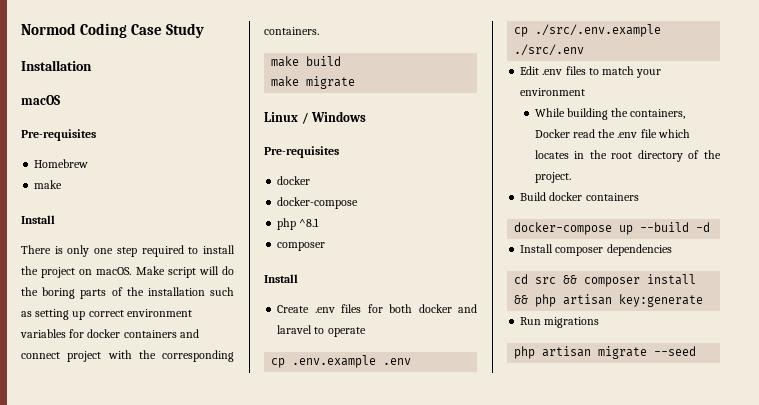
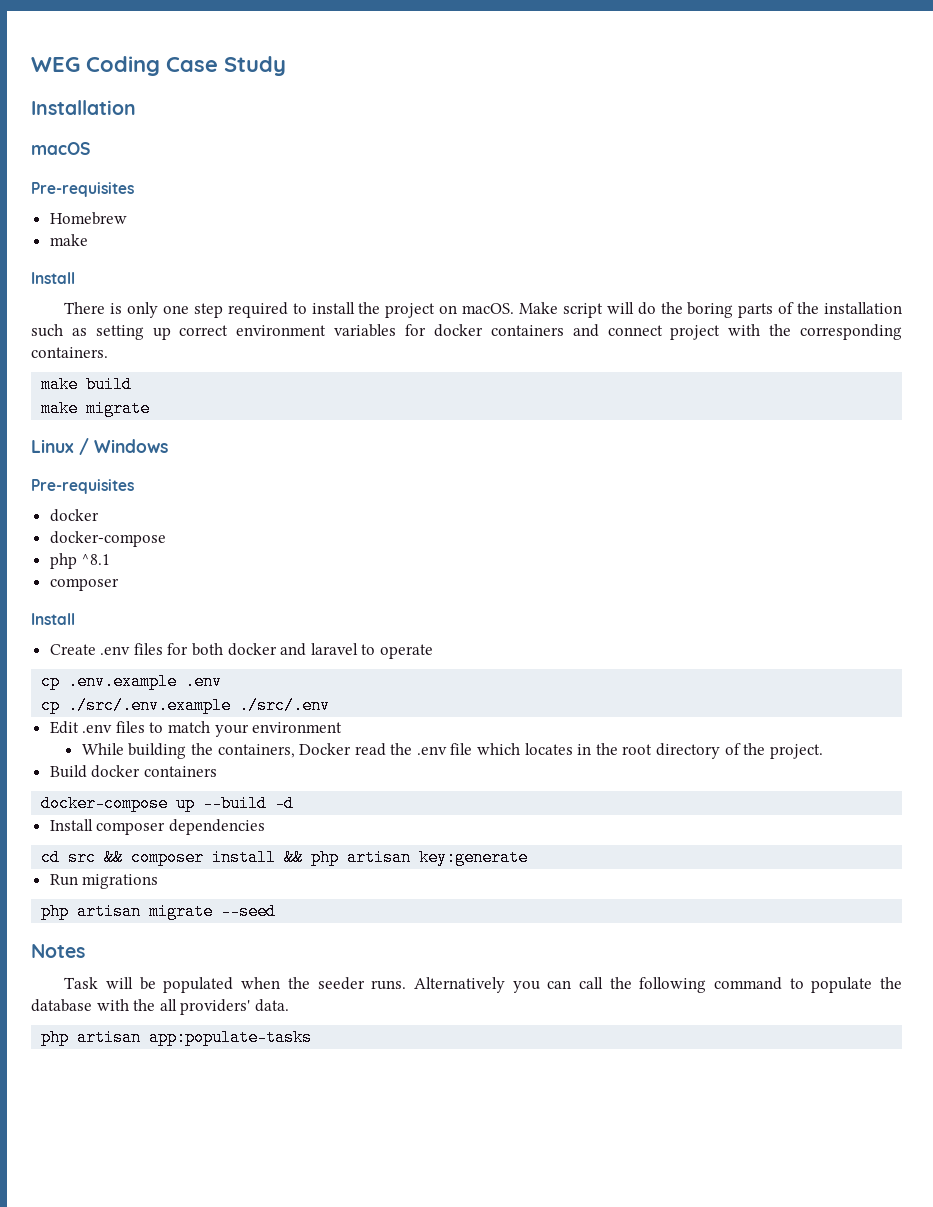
[21,23,76,35] Normod -> [31,57,80,72] WEG
(697, 351) none -> [31,944,85,958] [64,977,902,993] [31,999,289,1015] [41,1029,313,1046] // Notes // Task will be populated when the seeder runs. Alternatively you can call the following command to populate the database with the all providers' data. // php artisan app:populate-tasks

